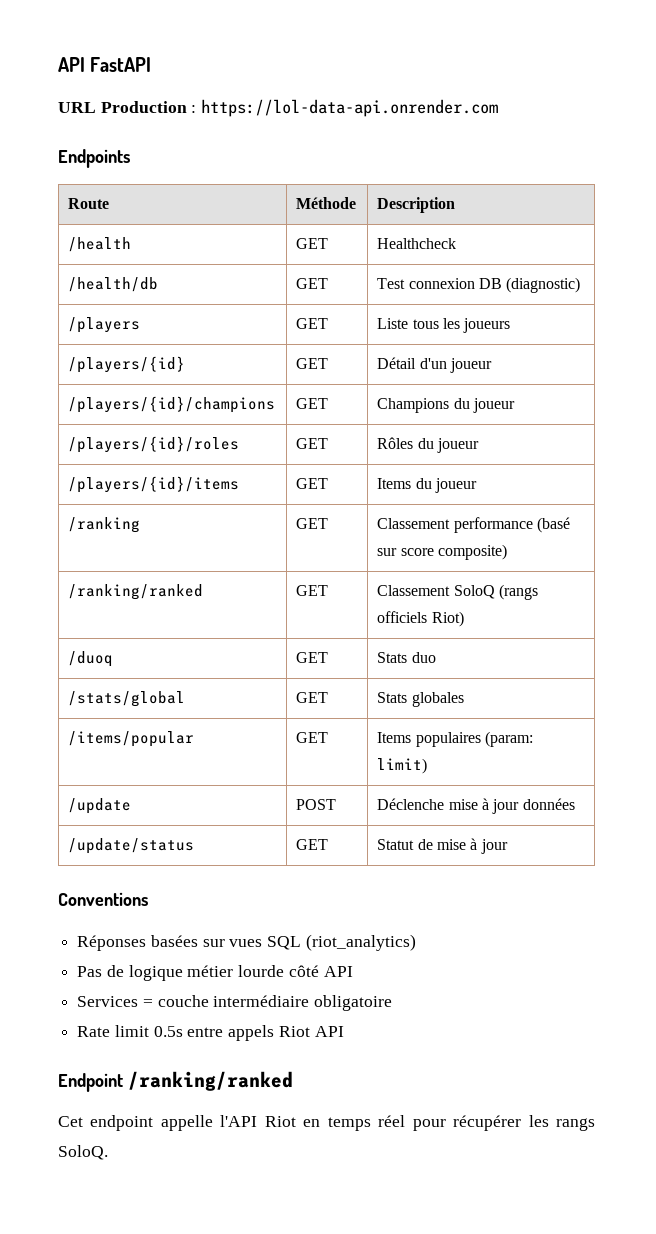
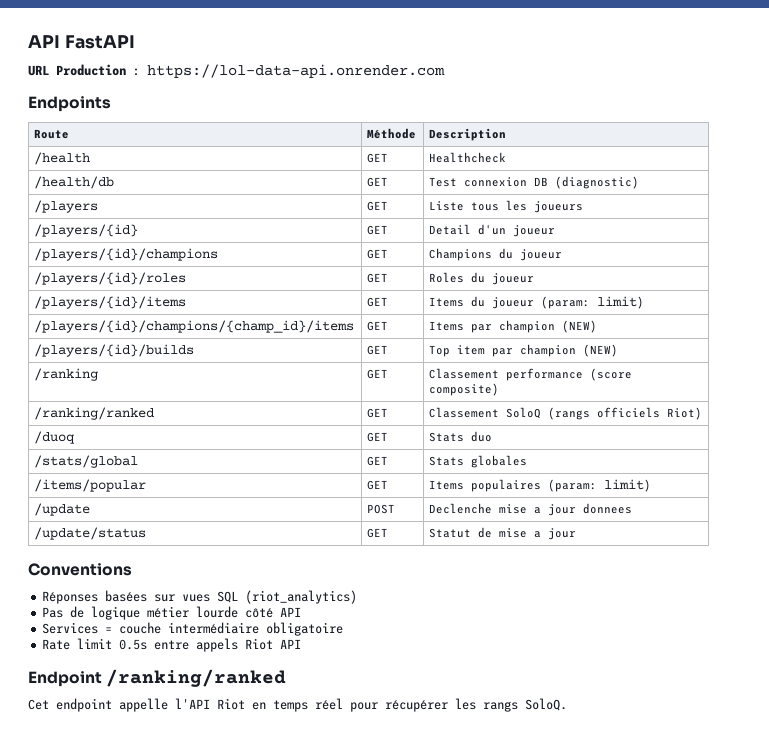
[377,357,417,369] Détail -> [429,224,472,235] Detail
[377,437,414,449] Rôles -> [429,272,465,283] Roles
(477, 485) none -> [541,296,645,309] [34,320,355,333] [367,321,389,331] [429,320,598,333] [34,344,195,357] [367,345,389,355] [429,344,619,357] (param: limit) // /players/{id}/champions/{champ_id}/items | GET | Items par champion (NEW) // /players/{id}/builds | GET | Top item par champion (NEW)
[536,517,570,533] [377,548,434,556] (basé sur score -> [590,368,633,381] (score
[377,798,575,814] Déclenche mise à jour données -> [429,503,633,516] Declenche mise a jour donnees
[470,838,478,850] à -> [534,531,542,538] a

